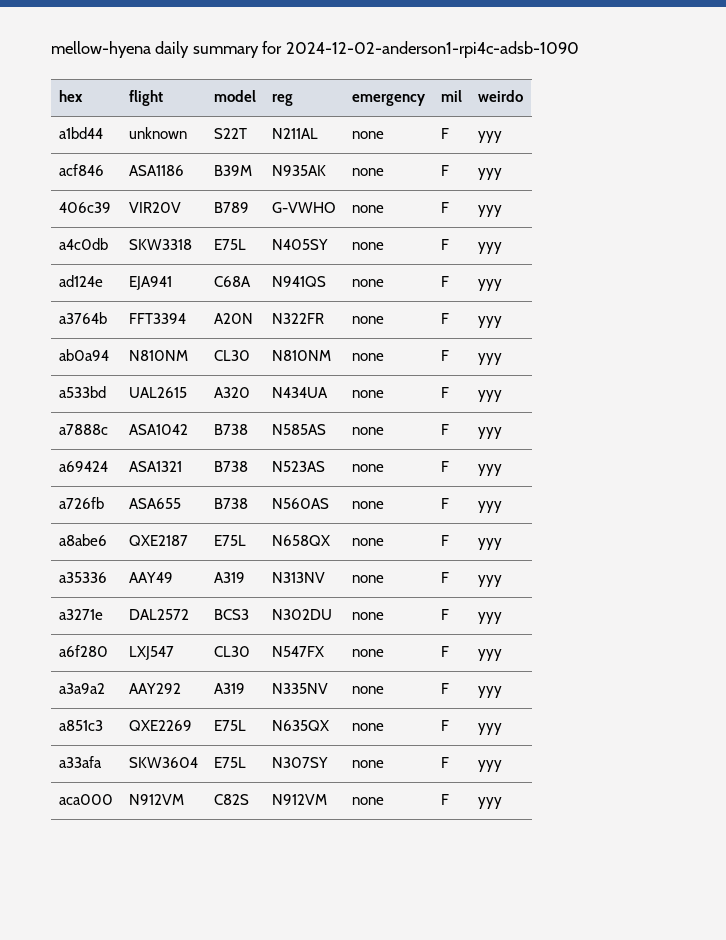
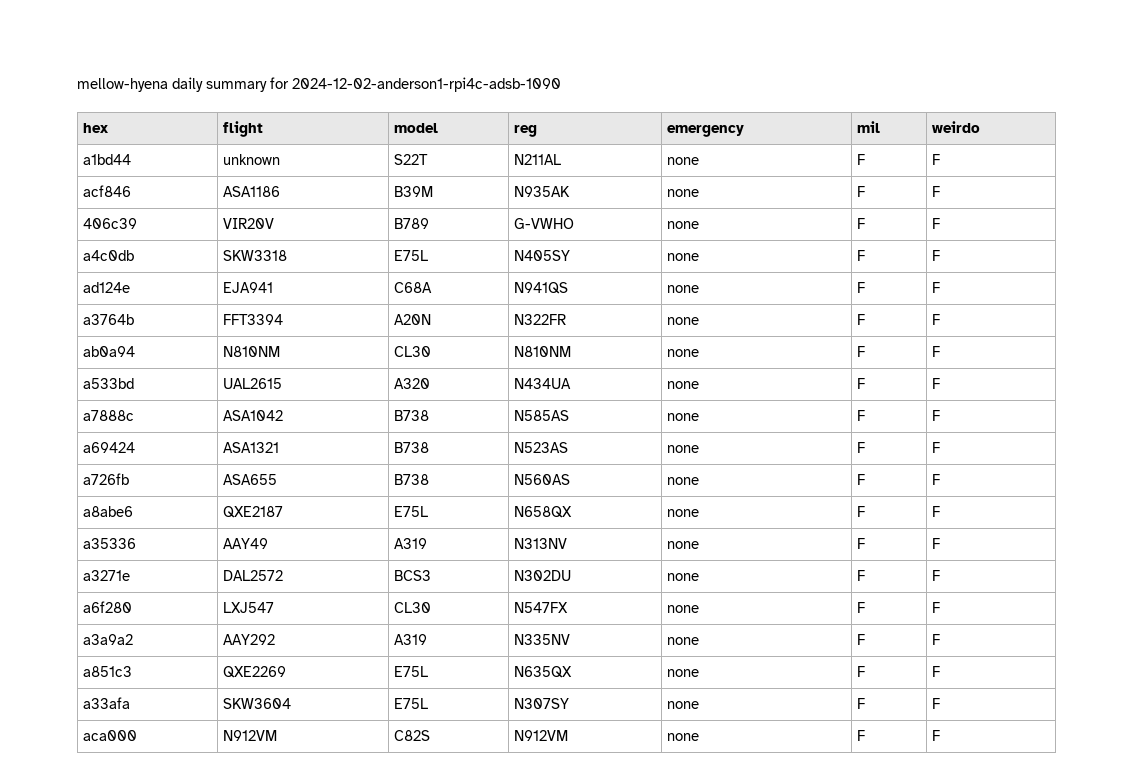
[477,131,502,143] yyy -> [931,154,940,165] F
[477,168,502,180] yyy -> [931,186,940,197] F
[477,205,502,217] yyy -> [931,218,940,229] F
[477,242,502,254] yyy -> [931,250,940,261] F
[477,279,502,291] yyy -> [931,282,940,293] F
[477,316,502,328] yyy -> [931,314,940,325] F
[477,353,502,365] yyy -> [931,346,940,357] F
[477,390,502,402] yyy -> [931,378,940,389] F
[477,427,502,439] yyy -> [931,410,940,421] F
[477,464,502,476] yyy -> [931,442,940,453] F
[477,501,502,513] yyy -> [931,474,940,485] F
[477,538,502,550] yyy -> [931,506,940,517] F
[477,575,502,587] yyy -> [931,538,940,549] F
[477,612,502,624] yyy -> [931,570,940,581] F
[477,649,502,661] yyy -> [931,602,940,613] F
[477,686,502,698] yyy -> [931,634,940,645] F
[477,723,502,735] yyy -> [931,666,940,677] F
[477,760,502,772] yyy -> [931,698,940,709] F
[477,797,502,809] yyy -> [931,730,940,741] F

